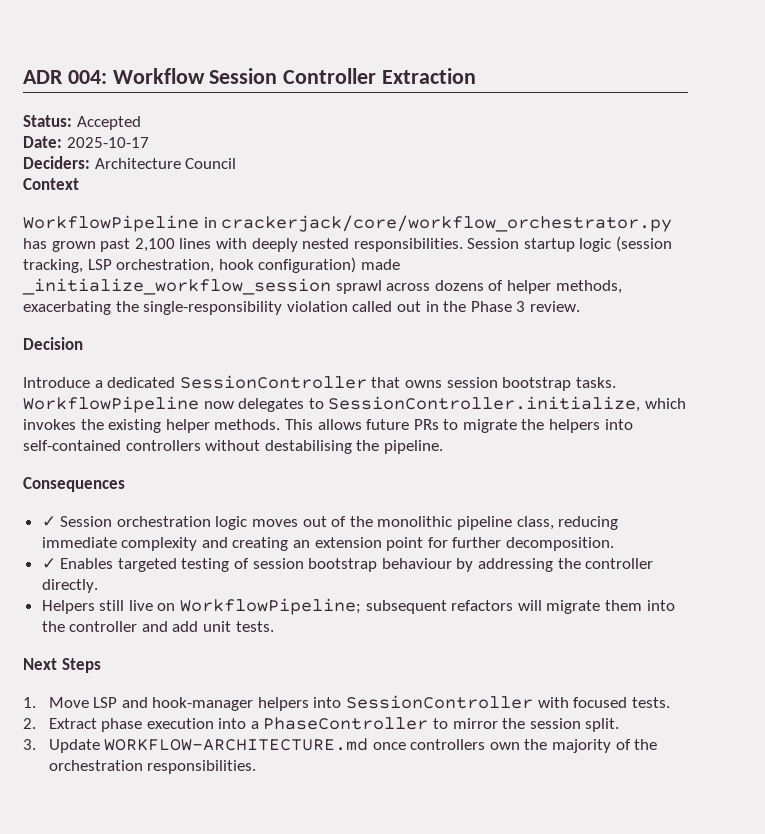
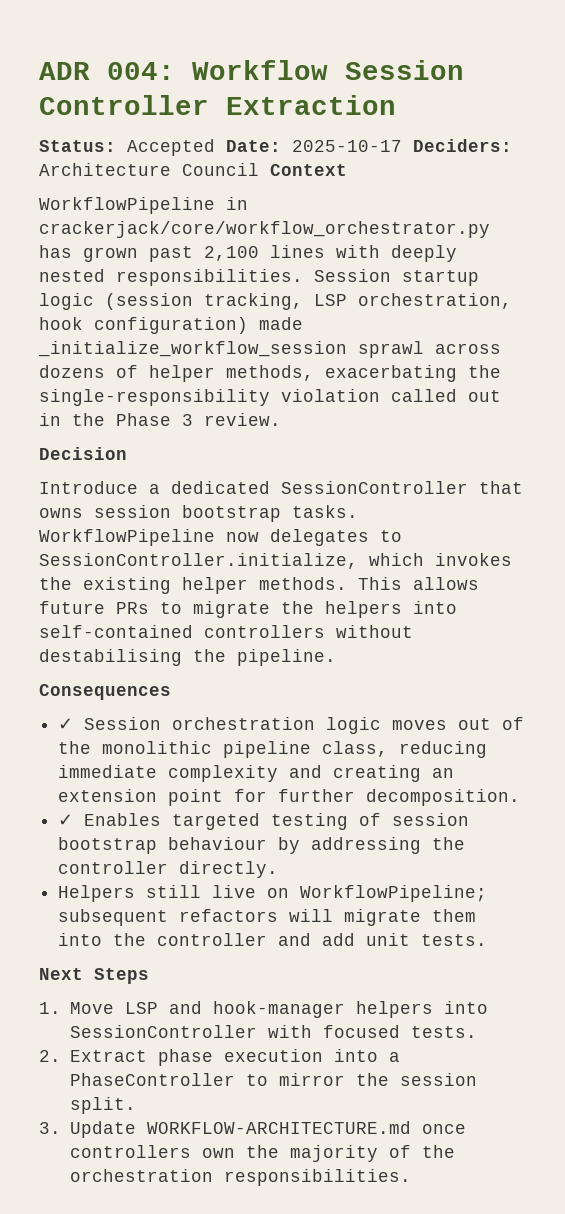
(141, 123) // -> (215, 147) none
(149, 142) // -> (402, 146) none
(237, 163) // -> (259, 169) none

